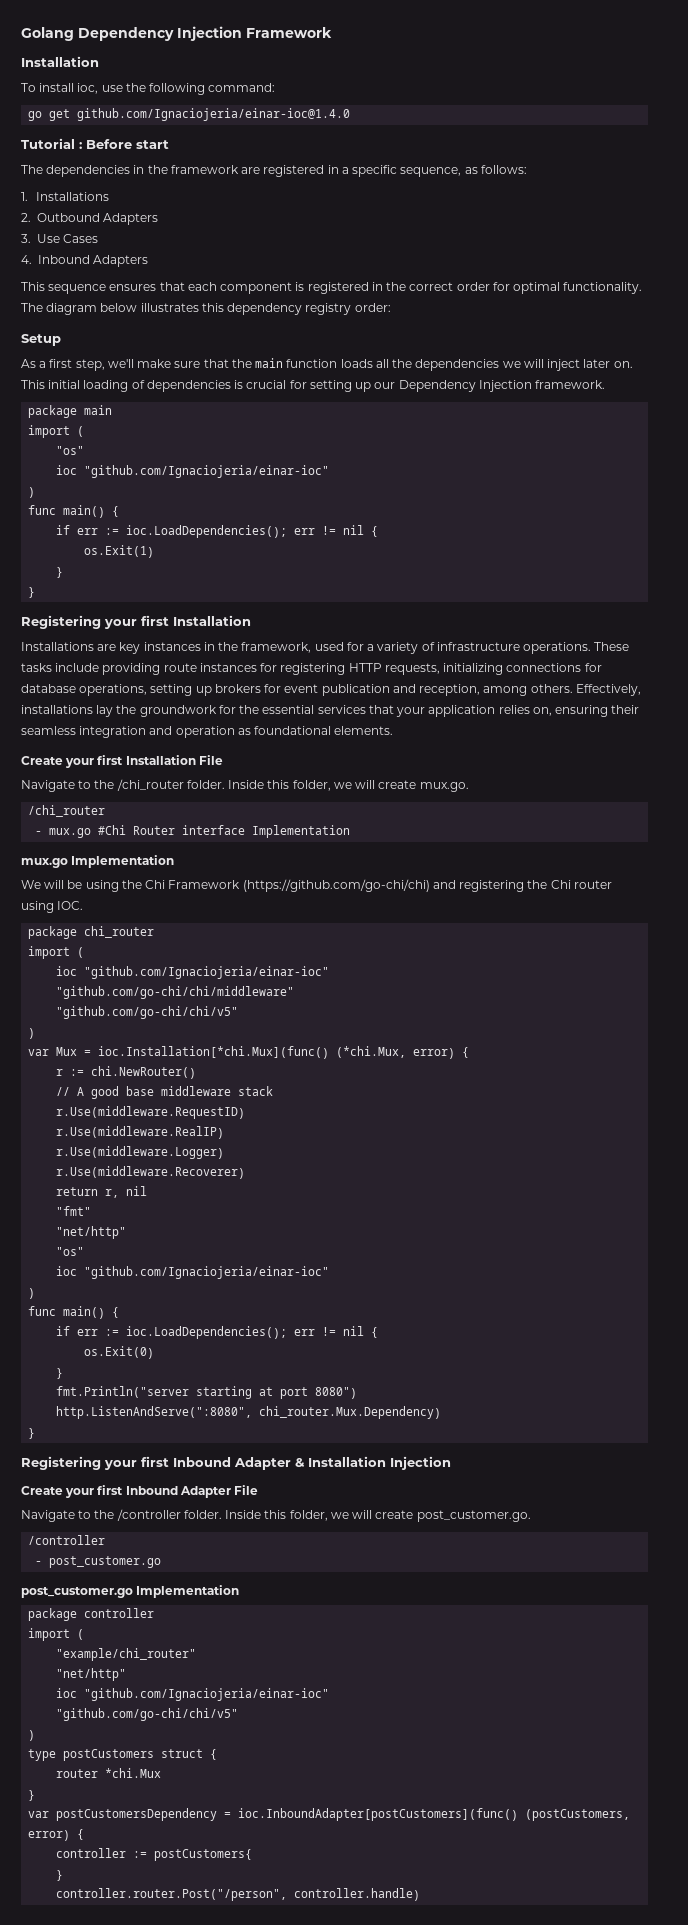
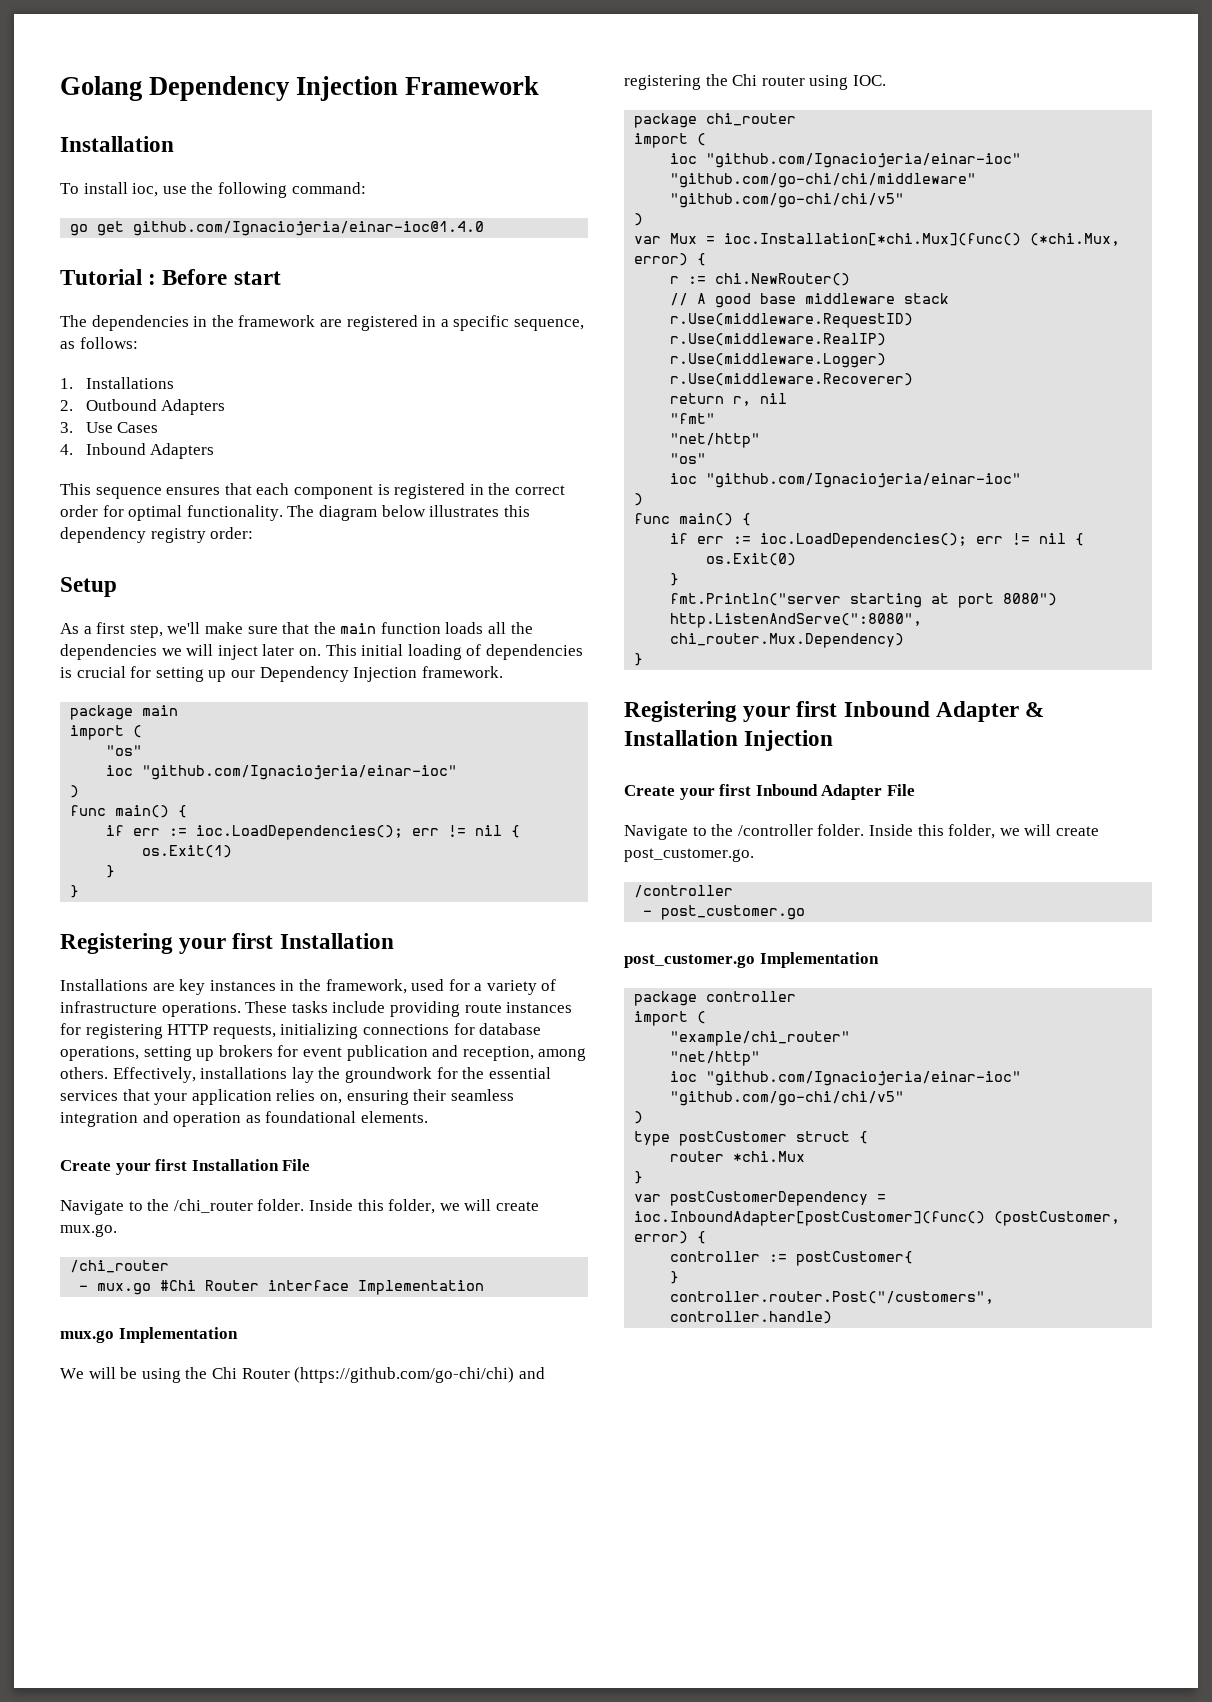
[168,880,241,889] Framework -> [241,1368,290,1379] Router
[63,1749,155,1761] postCustomers -> [679,1131,788,1146] postCustomer
[56,1808,631,1821] postCustomersDependency = ioc.InboundAdapter[postCustomers](func() (postCustomers, -> [670,1191,887,1206] [634,1211,1121,1226] postCustomerDependency = ioc.InboundAdapter[postCustomer](func() (postCustomer,
[154,1849,253,1861] [56,1870,64,1881] [56,1888,288,1901] postCustomers{ // } // controller.router.Post("/person", -> [796,1251,914,1266] [670,1271,680,1284] [670,1291,995,1304] postCustomer{ // } // controller.router.Post("/customers",

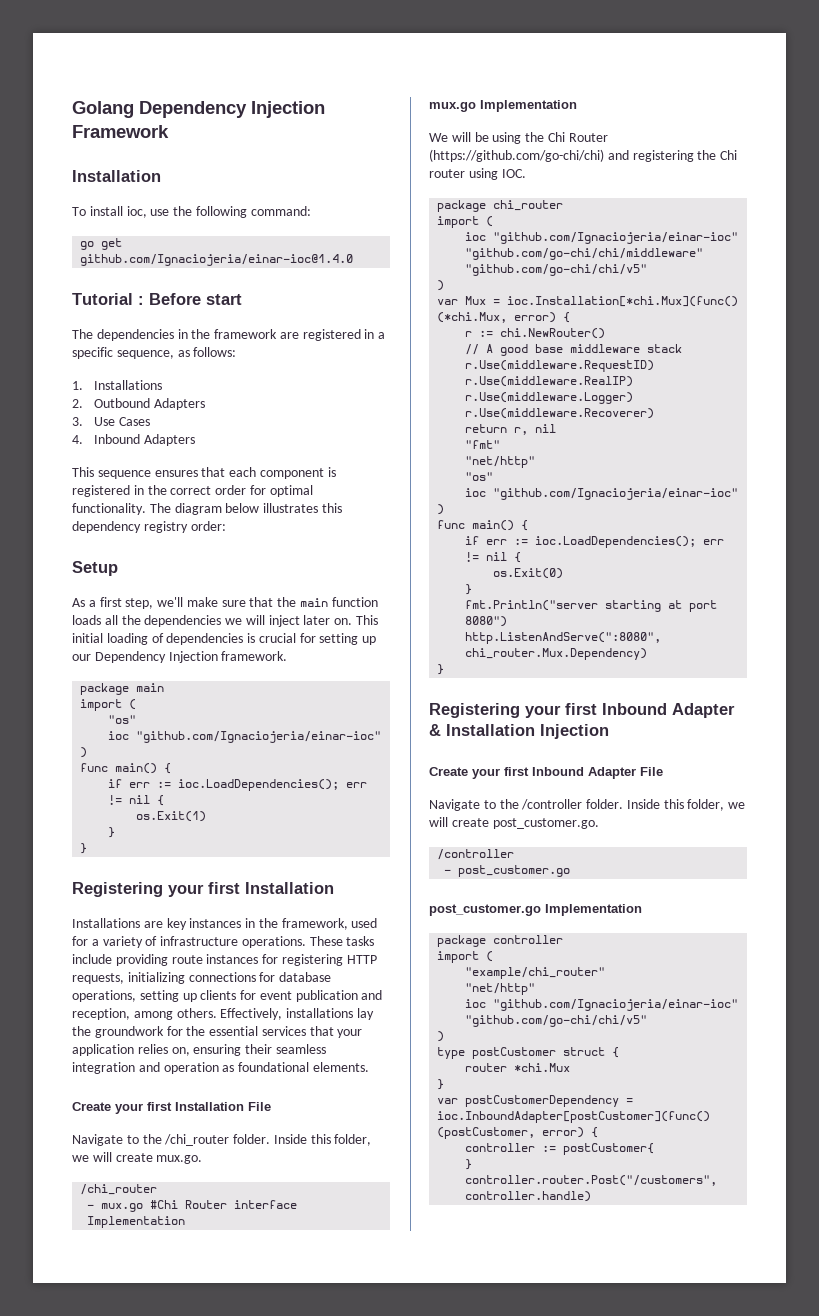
[218,1045,273,1057] brokers -> [200,990,237,1000] clients

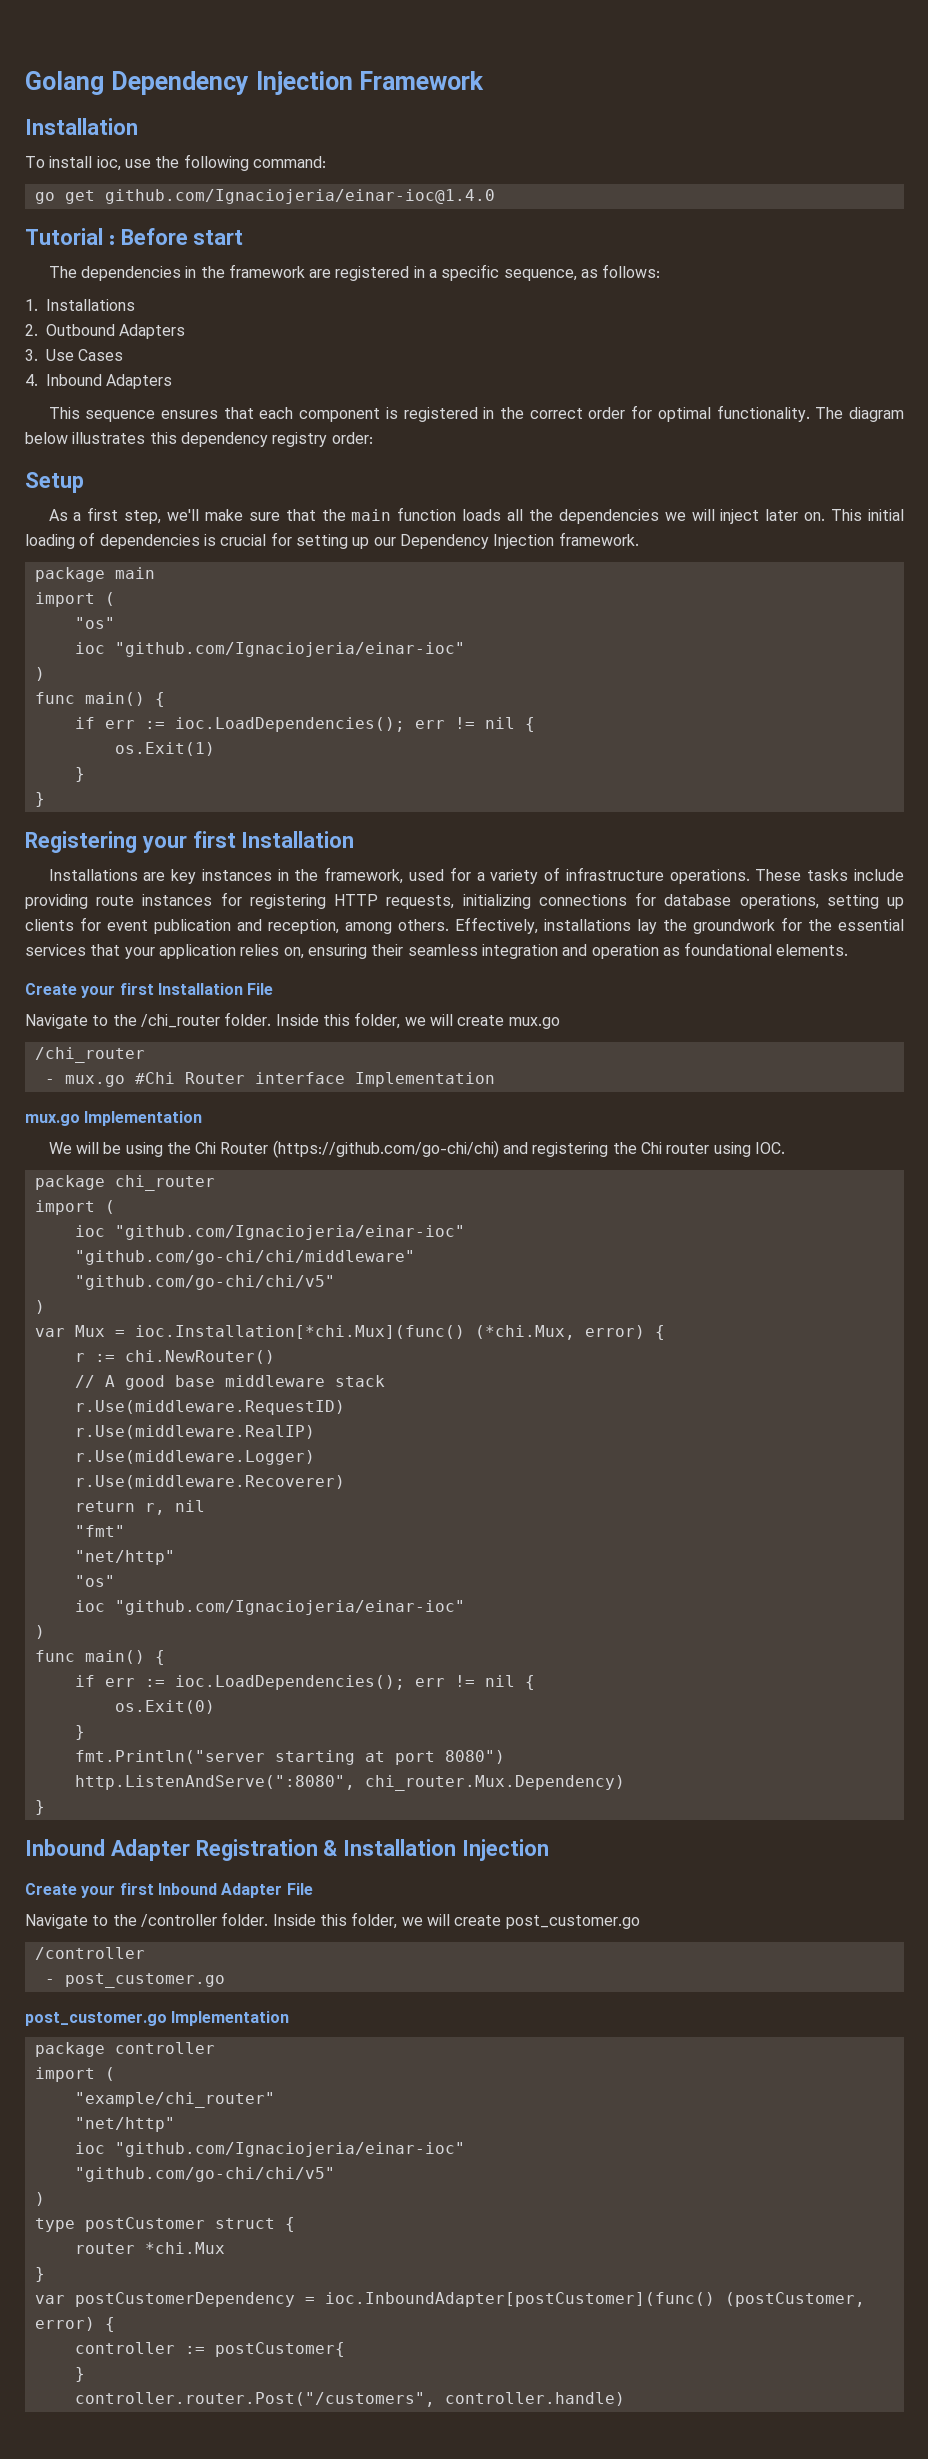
[156,1155,203,1164] mux.go. -> [508,1017,560,1029] mux.go
[429,703,735,718] Registering your first Inbound Adapter -> [25,1839,318,1861] Inbound Adapter Registration
[492,818,599,829] post_customer.go. -> [505,1915,640,1929] post_customer.go

